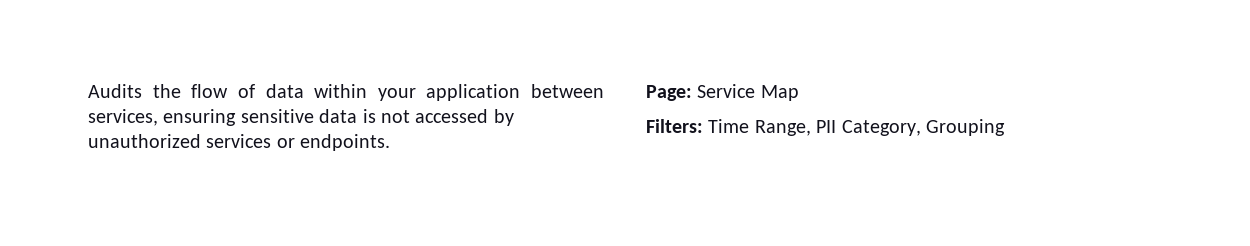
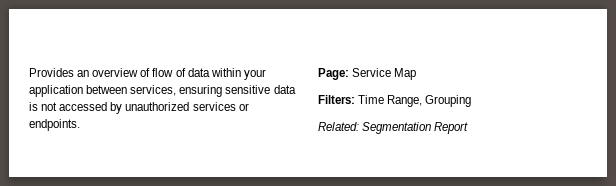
[88,84,181,98] Audits the -> [29,68,151,77] Provides an overview of
[816,120,921,136] PII Category, -> (423, 101) none
(1005, 127) none -> [318,122,469,134] // Related: Segmentation Report

